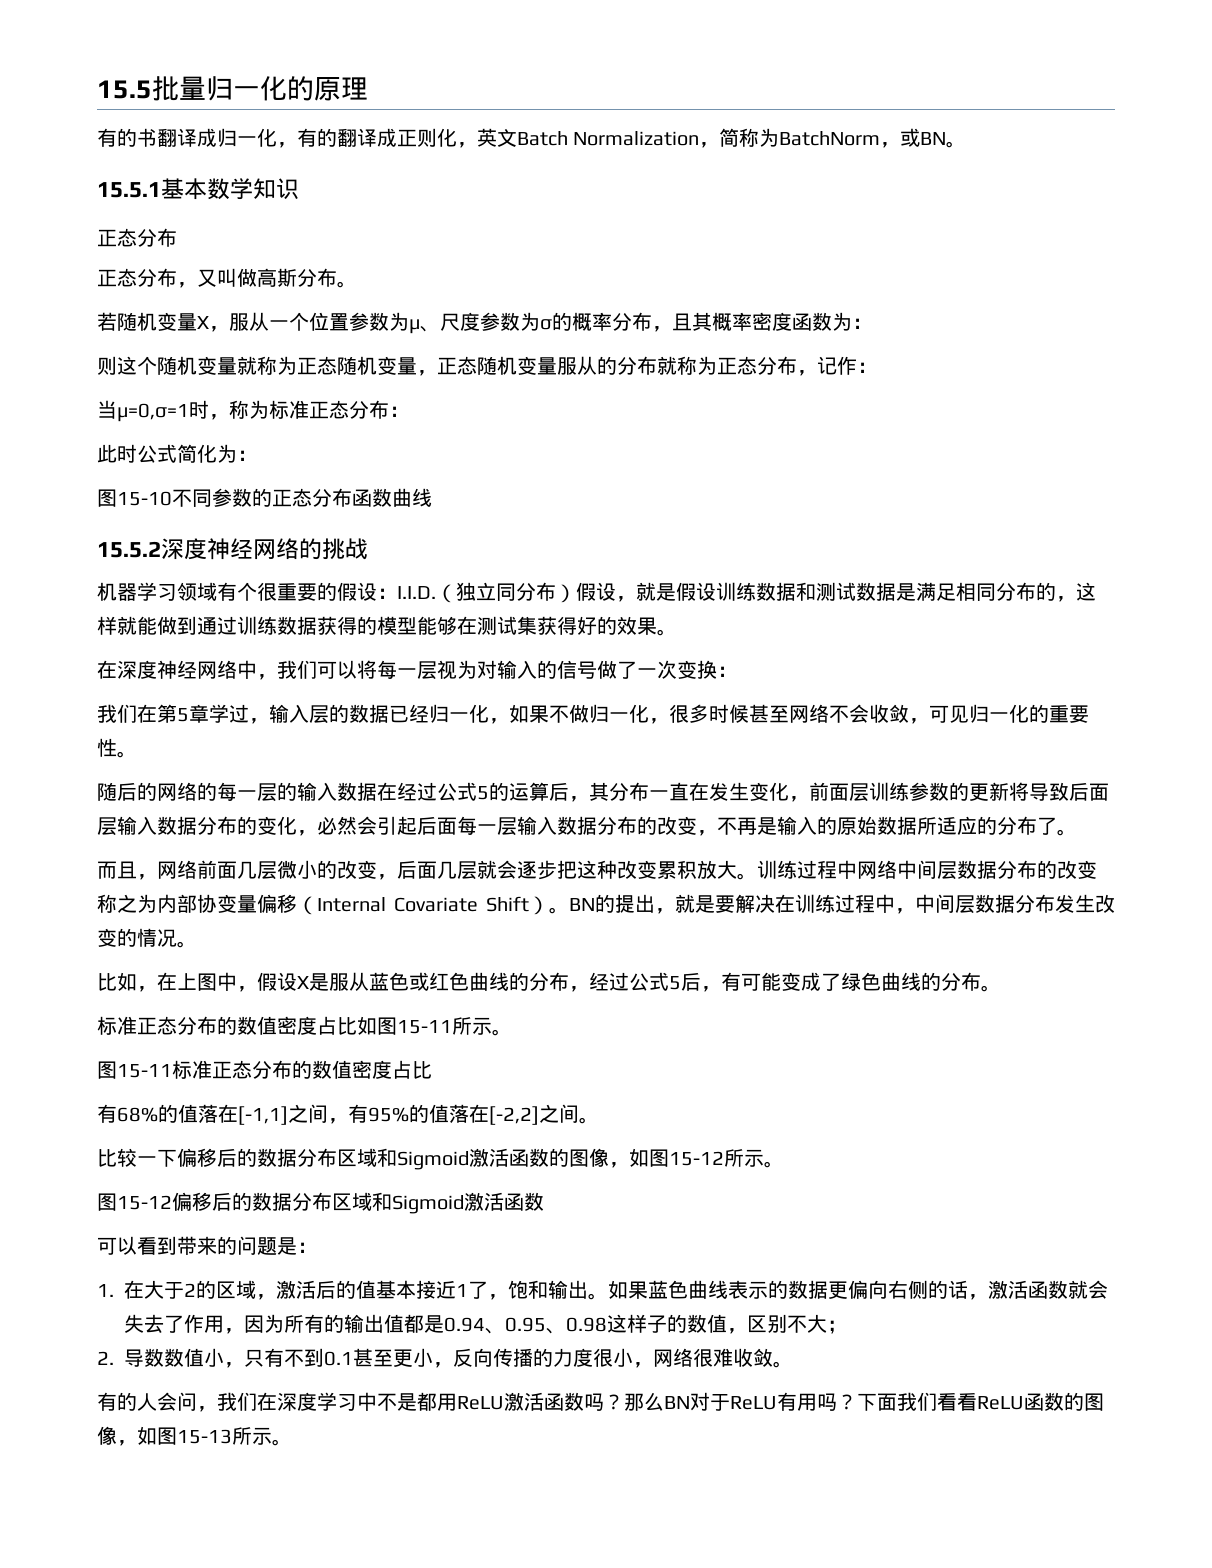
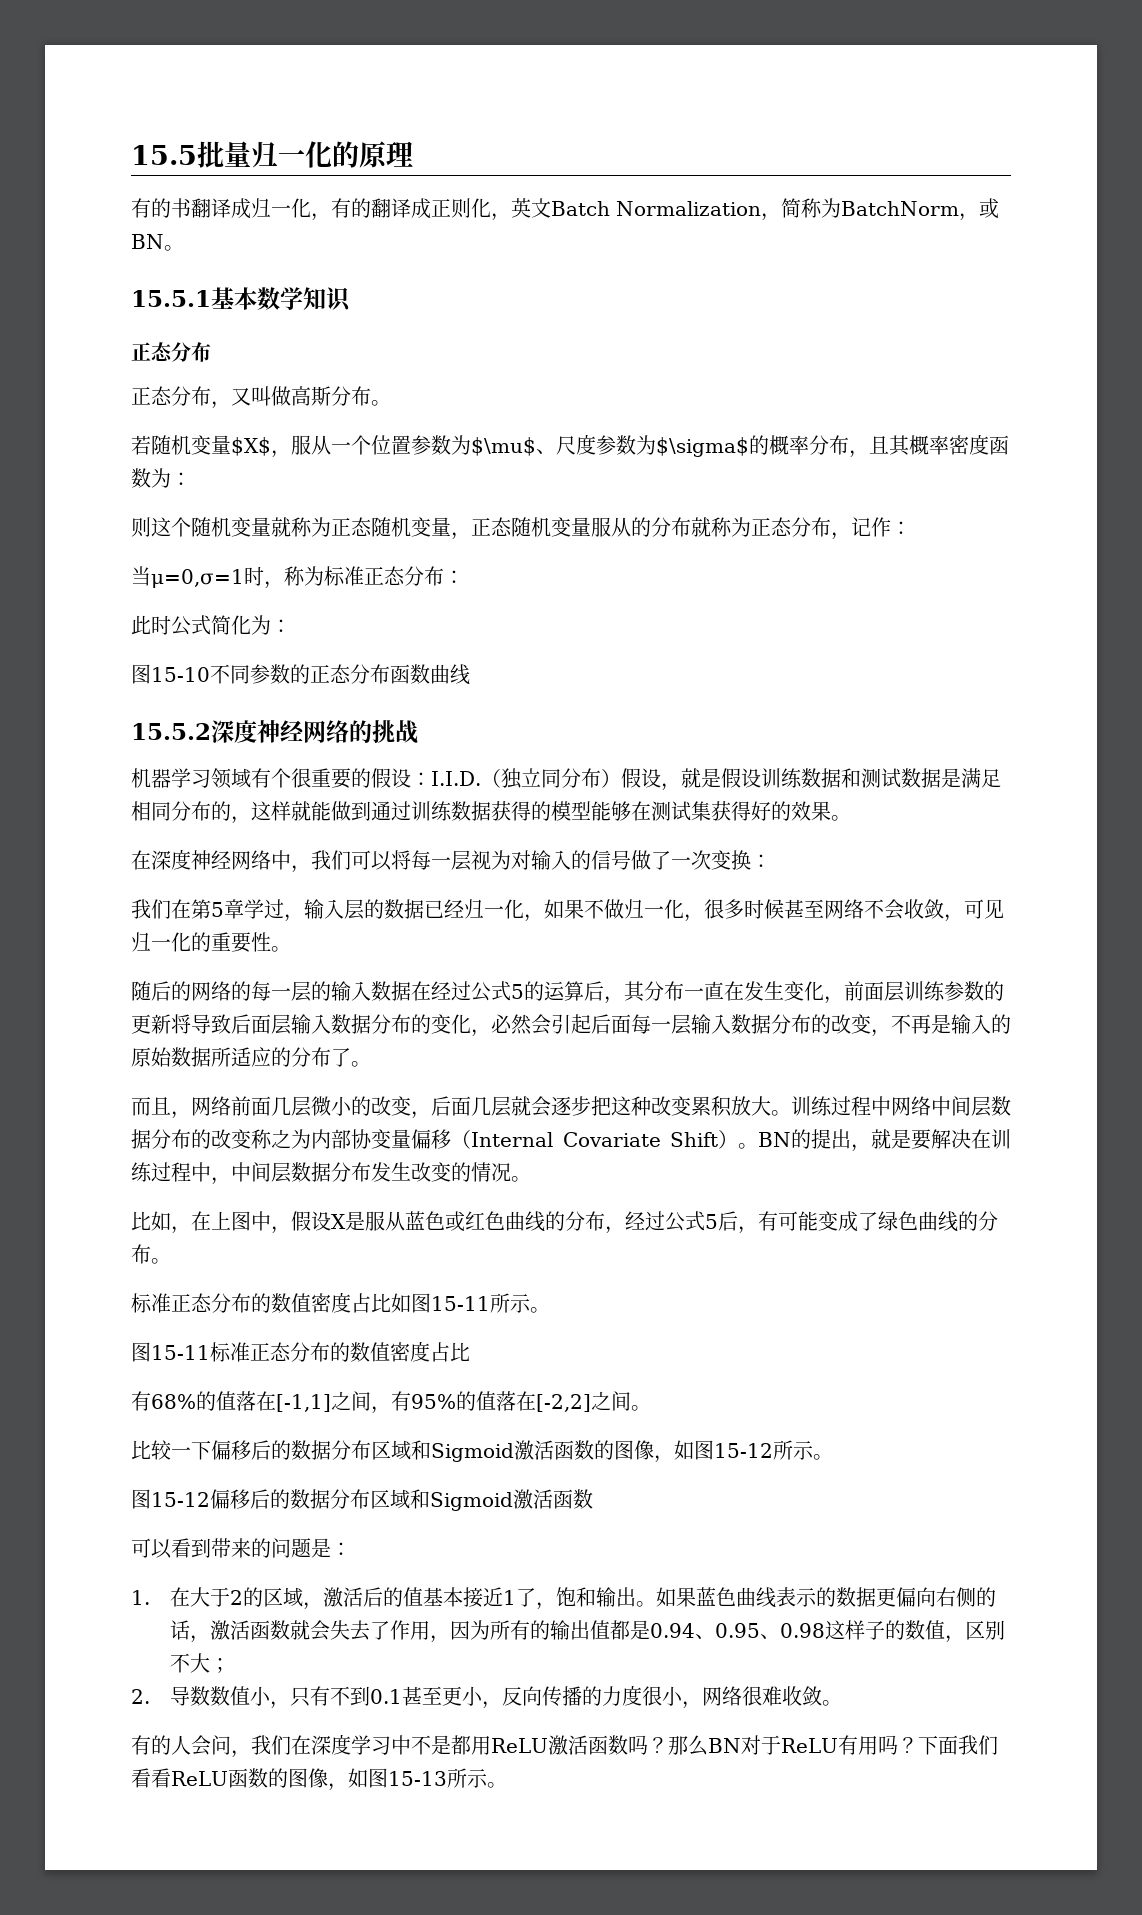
[197,316,209,329] X -> [231,437,271,456] $X$
[409,319,420,334] μ -> [471,437,536,456] $\mu$
[540,319,552,330] σ -> [656,437,749,457] $\sigma$

